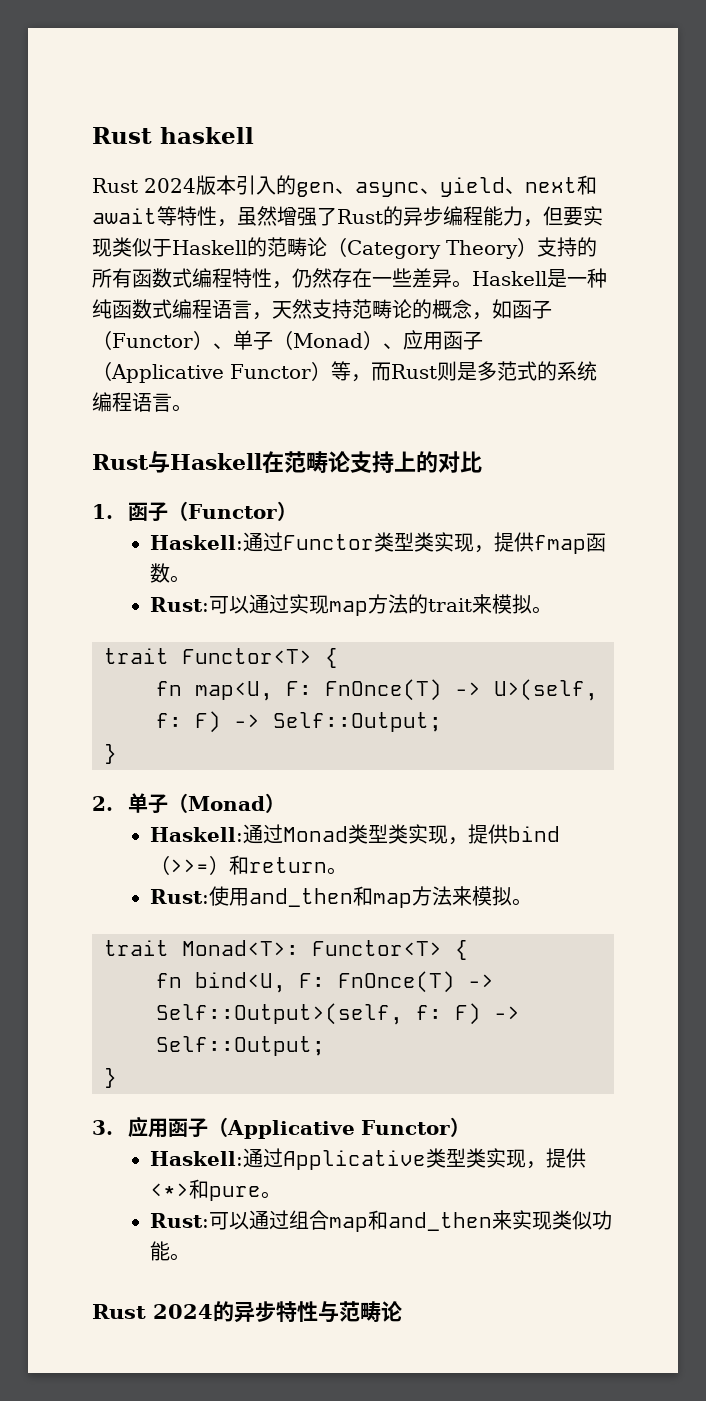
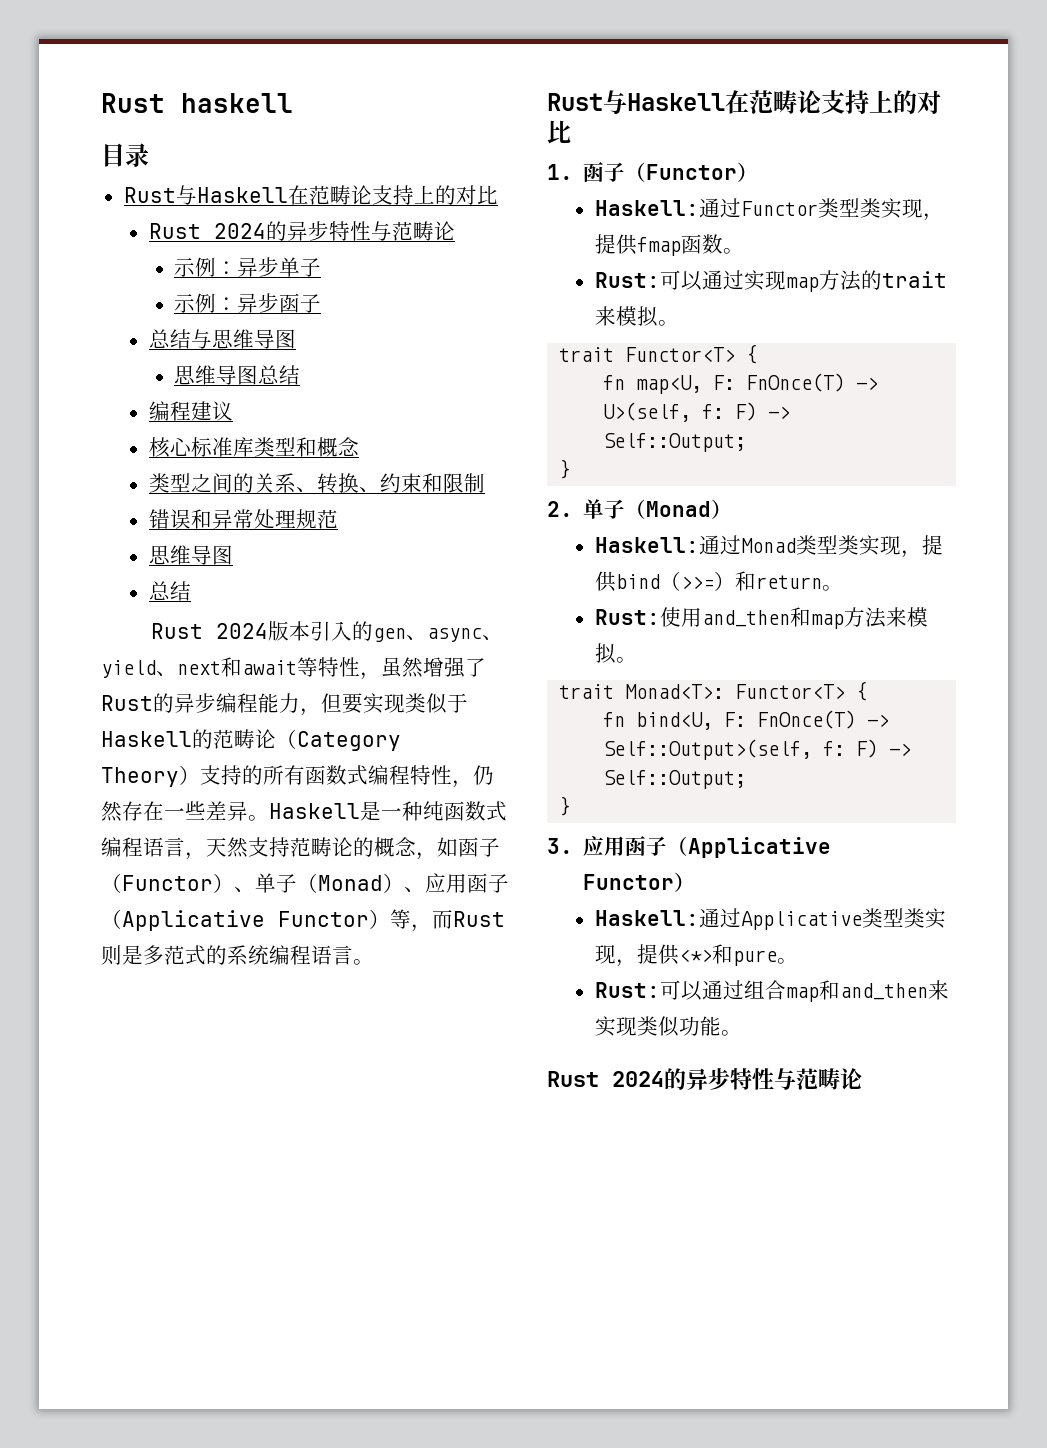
(254, 135) none -> [101,143,149,167] [123,185,498,205] [148,221,455,241] [174,257,322,277] [174,293,322,313] [148,329,296,349] [174,365,301,385] [148,401,233,421] [148,437,359,458] [148,473,485,494] [148,509,338,529] [148,545,233,565] [148,581,191,601] // 目录 // Rust与Haskell在范畴论支持上的对比 // Rust 2024的异步特性与范畴论 // 示例：异步单子 // 示例：异步函子 // 总结与思维导图 // 思维导图总结 // 编程建议 // 核心标准库类型和概念 // 类型之间的关系、转换、约束和限制 // 错误和异常处理规范 // 思维导图 // 总结

